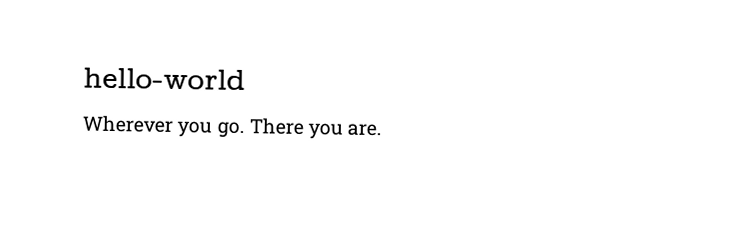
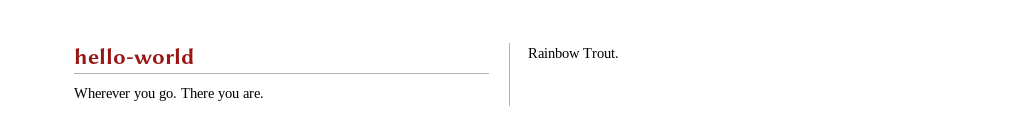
(383, 130) none -> [528,48,619,58] // Rainbow Trout.

